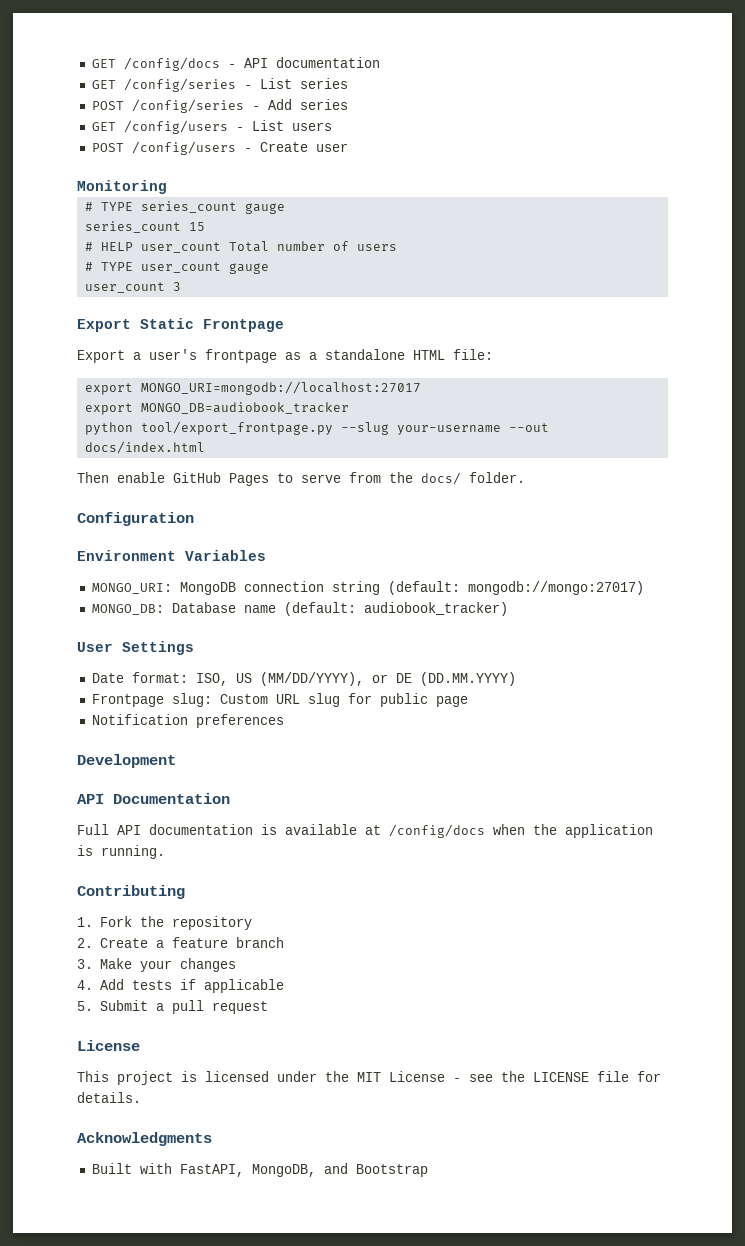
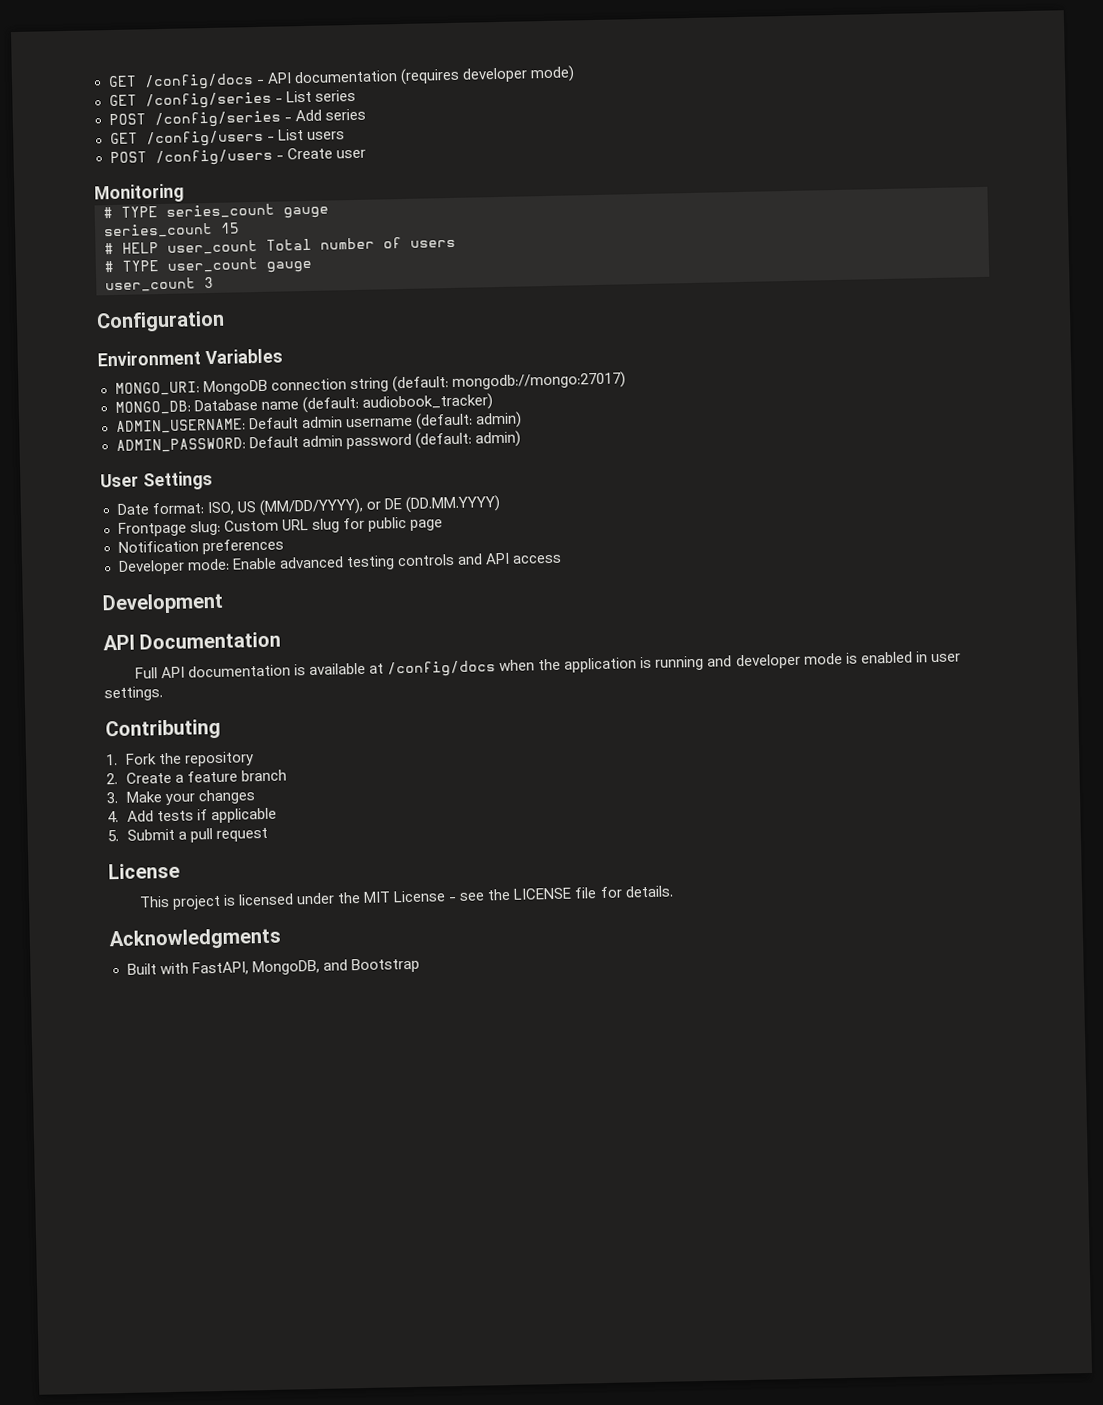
(380, 62) none -> [399,65,575,86] (requires developer mode)
[77,318,284,332] [77,349,493,363] [85,381,422,395] [85,402,350,415] [85,421,550,435] [85,441,206,454] [77,472,525,486] // Export Static Frontpage // Export a user's frontpage as a standalone HTML file: // export MONGO_URI=mongodb://localhost:27017 // export MONGO_DB=audiobook_tracker // python tool/export_frontpage.py --slug your-username --out docs/index.html // Then enable GitHub Pages to serve from the docs/ folder. -> (214, 282) none
(508, 609) none -> [115,411,522,435] [115,430,521,453] // ADMIN_USERNAME: Default admin username (default: admin) // ADMIN_PASSWORD: Default admin password (default: admin)
(284, 721) none -> [117,552,562,575] // Developer mode: Enable advanced testing controls and API access
[101,845,165,859] running. -> [655,651,961,671] [104,686,163,702] running and developer mode is enabled in user settings.

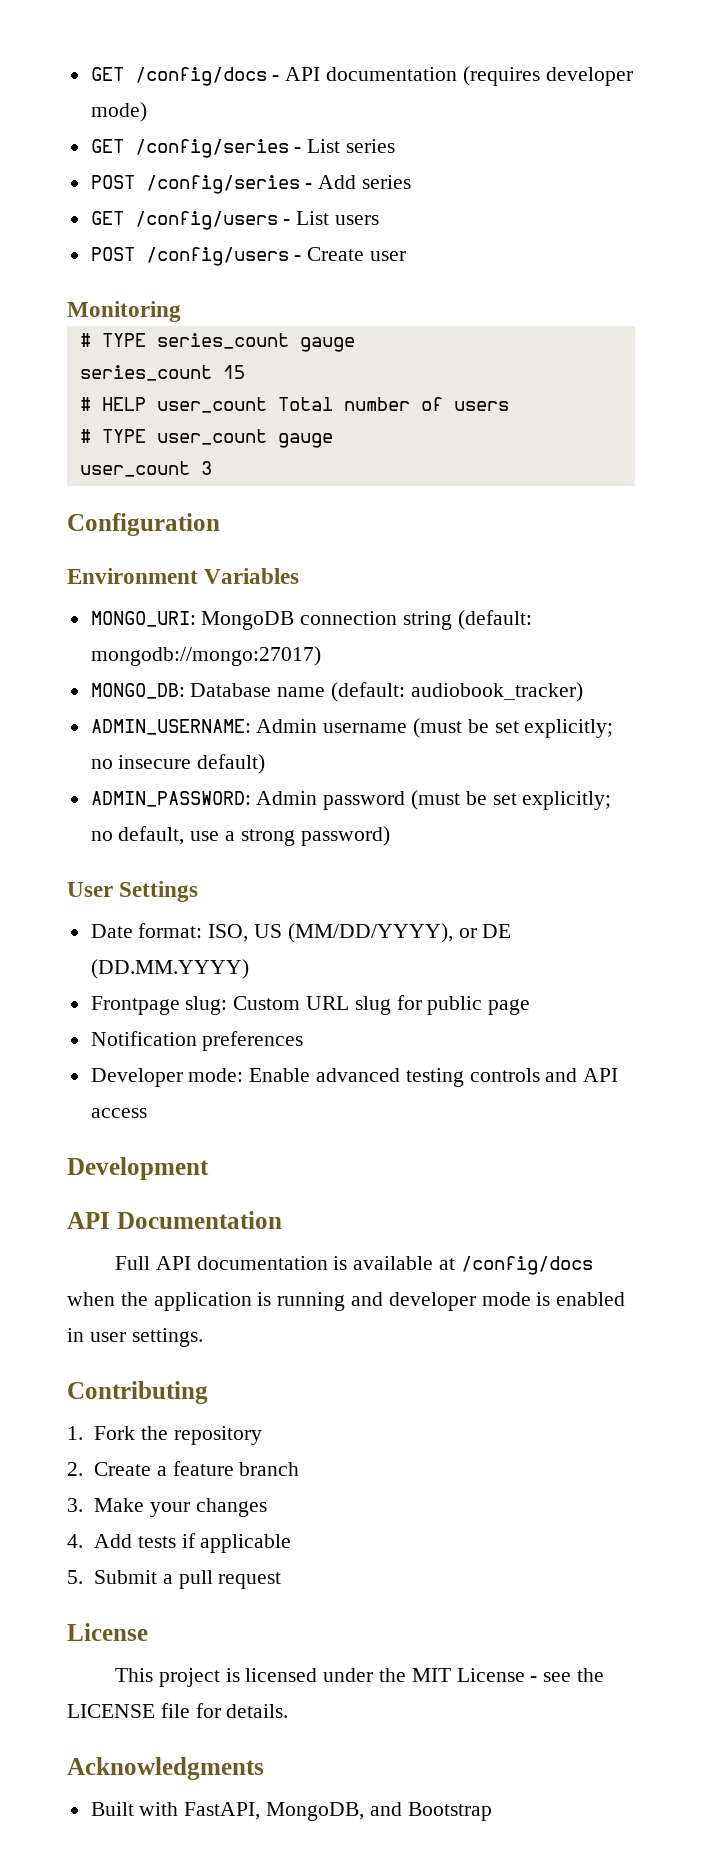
[248,411,522,430] [115,430,521,453] Default admin username (default: admin) // ADMIN_PASSWORD: Default admin password (default: admin) -> [256,718,614,738] [90,754,266,774] [90,790,612,810] [90,826,390,846] Admin username (must be set explicitly; no insecure default) // ADMIN_PASSWORD: Admin password (must be set explicitly; no default, use a strong password)

